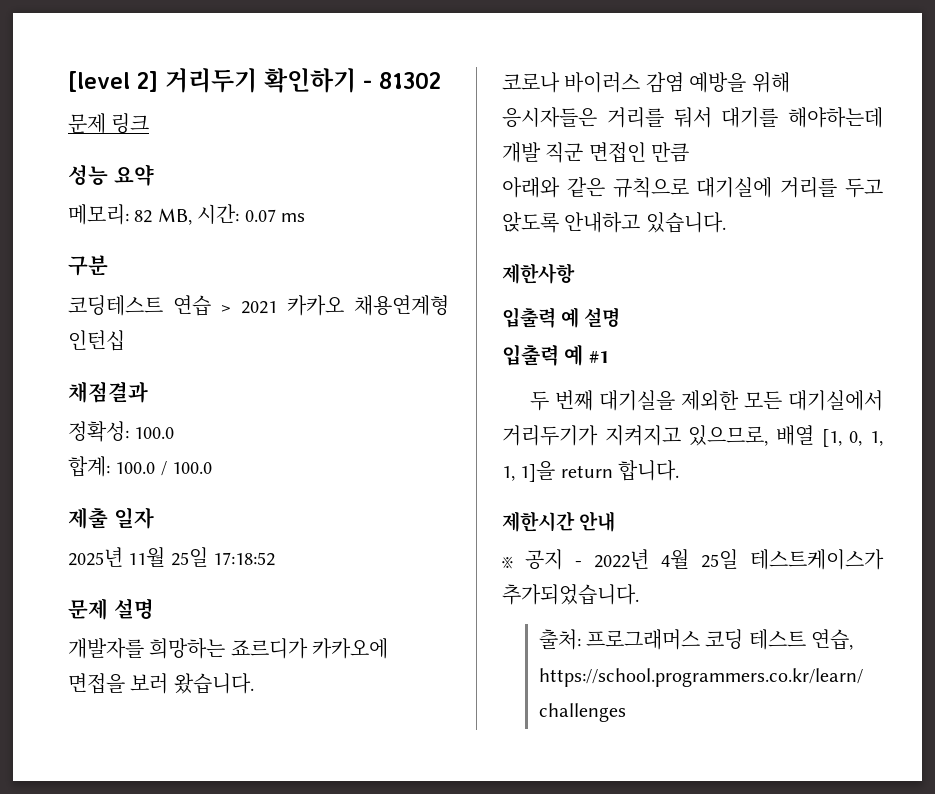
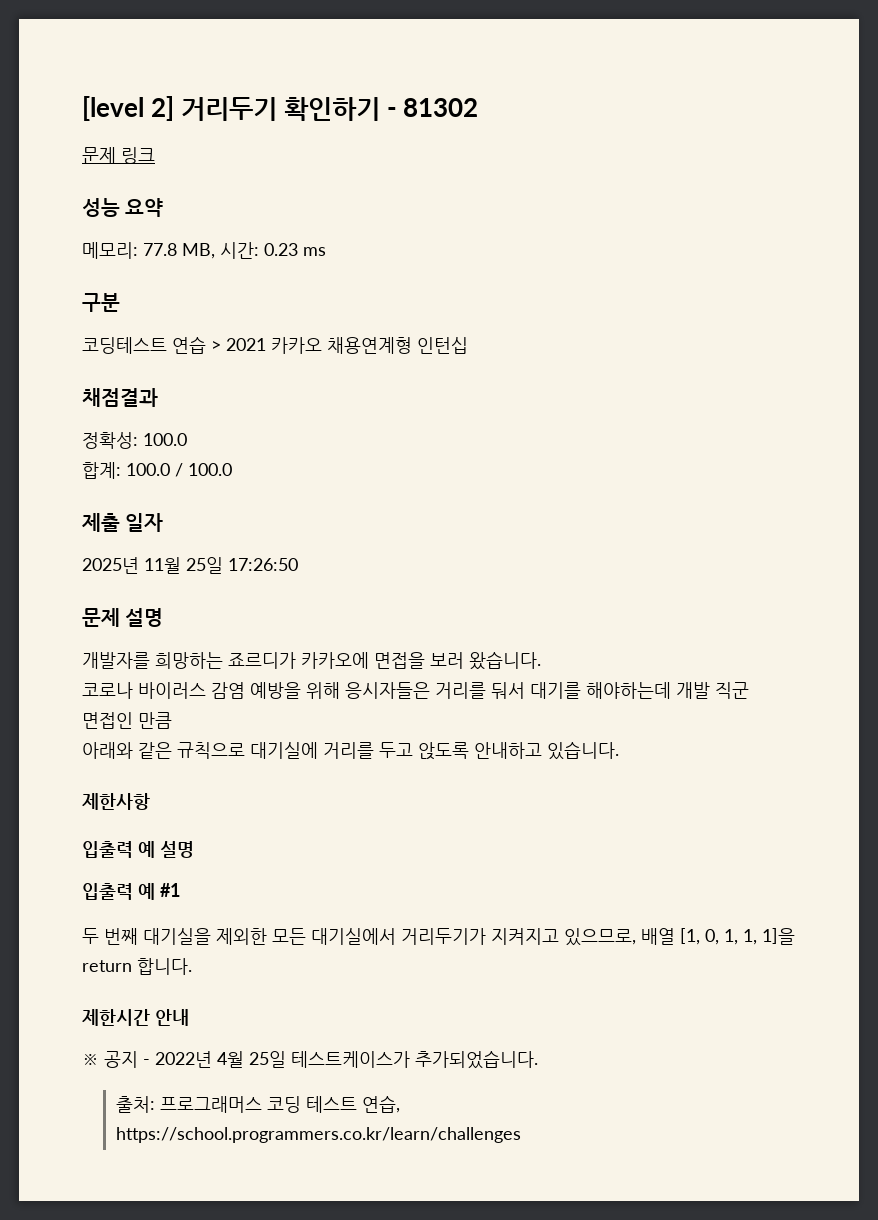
[134,210,153,223] 82 -> [143,243,177,256] 77.8
[244,209,276,222] 0.07 -> [264,243,298,256] 0.23
[213,552,276,566] 17:18:52 -> [228,558,298,571] 17:26:50

